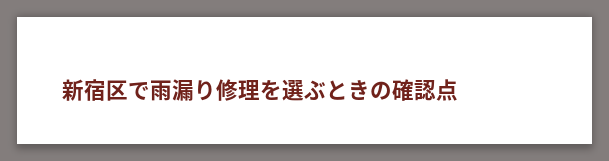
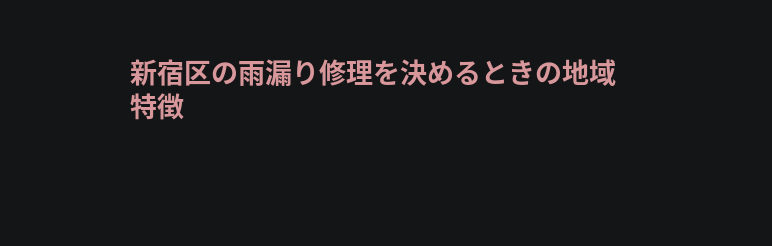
[128,82,150,100] で -> [211,62,238,85] の
[282,79,458,101] 選ぶときの確認点 -> [400,59,616,86] [130,93,184,120] 決めるときの地域特徴

